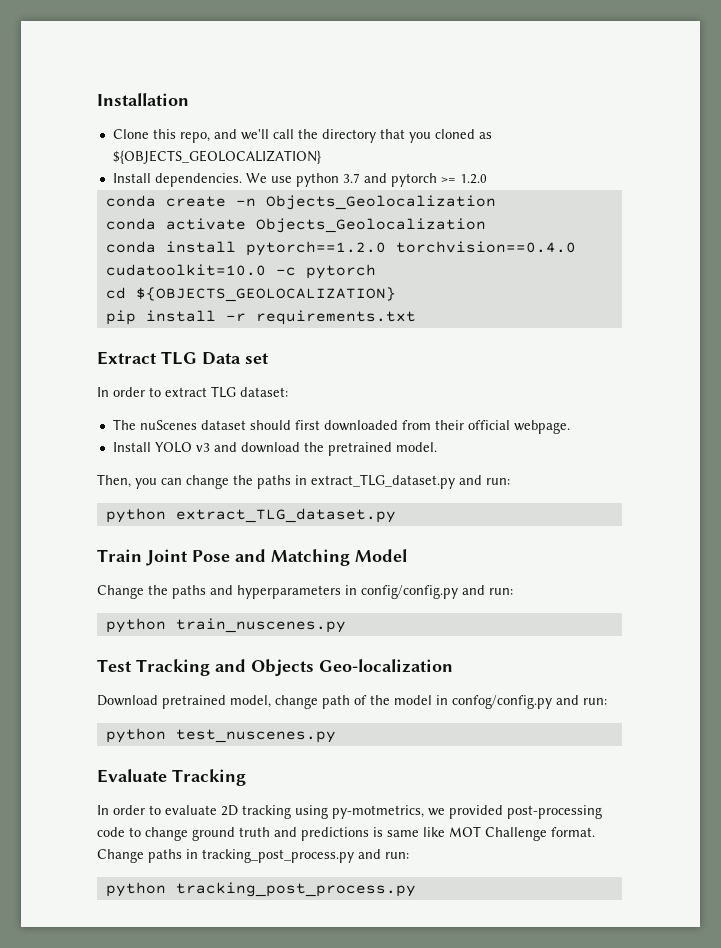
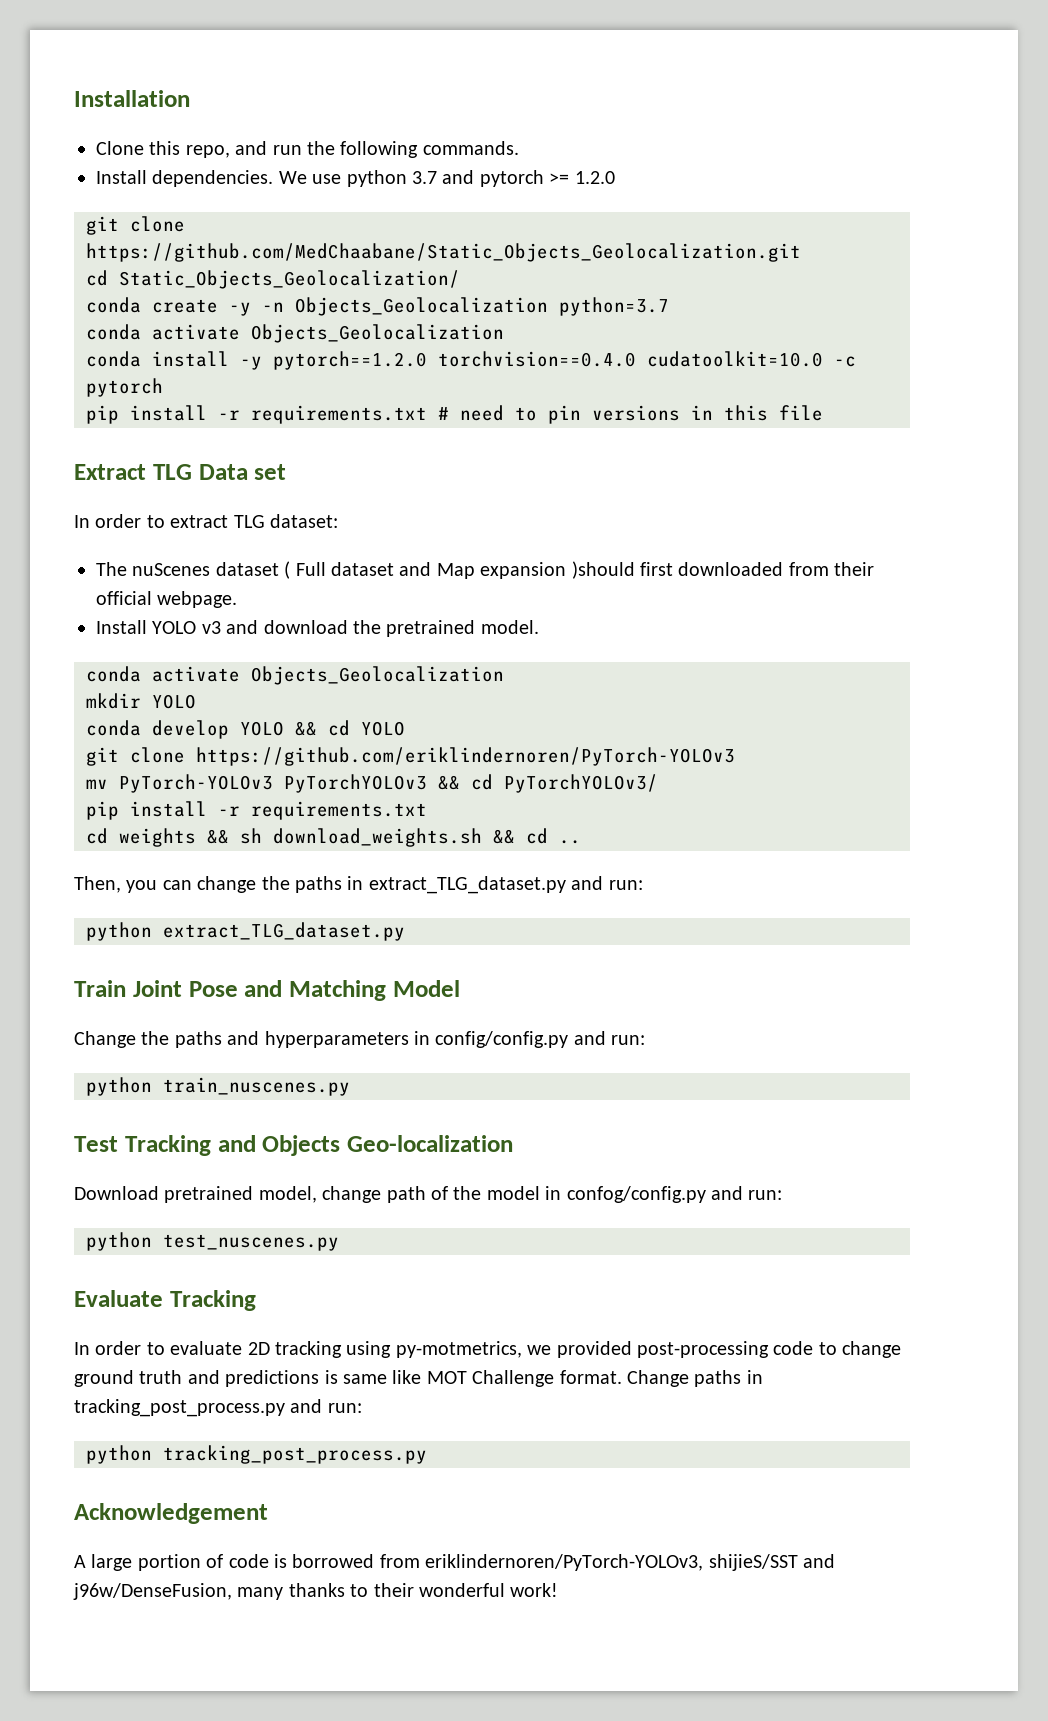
[240,129,492,143] [112,150,321,164] we'll call the directory that you cloned as ${OBJECTS_GEOLOCALIZATION} -> [272,141,519,158] run the following commands.
(487, 179) none -> [86,216,185,235] [86,243,801,262] [86,270,460,289] // git clone https://github.com/MedChaabane/Static_Objects_Geolocalization.git // cd Static_Objects_Geolocalization/
(226, 201) none -> [229,302,251,316] -y
(496, 202) none -> [559,297,669,316] python=3.7
(236, 247) none -> [240,356,262,370] -y
[105,287,396,302] [105,310,416,325] // cd ${OBJECTS_GEOLOCALIZATION} // pip install -r requirements.txt -> [86,405,823,424] // pip install -r requirements.txt # need to pin versions in this file
[249,420,291,430] should -> [284,561,635,579] ( Full dataset and Map expansion )should
(437, 447) none -> [86,666,504,685] [86,693,196,709] [86,720,405,739] [86,747,735,766] [86,774,658,793] [86,801,427,820] [86,828,581,847] // conda activate Objects_Geolocalization // mkdir YOLO // conda develop YOLO && cd YOLO // git clone https://github.com/eriklindernoren/PyTorch-YOLOv3 // mv PyTorch-YOLOv3 PyTorchYOLOv3 && cd PyTorchYOLOv3/ // pip install -r requirements.txt // cd weights && sh download_weights.sh && cd ..
(416, 889) none -> [74,1503,268,1524] [74,1554,835,1571] [73,1583,559,1600] // Acknowledgement // A large portion of code is borrowed from eriklindernoren/PyTorch-YOLOv3, shijieS/SST and j96w/DenseFusion, many thanks to their wonderful work!

